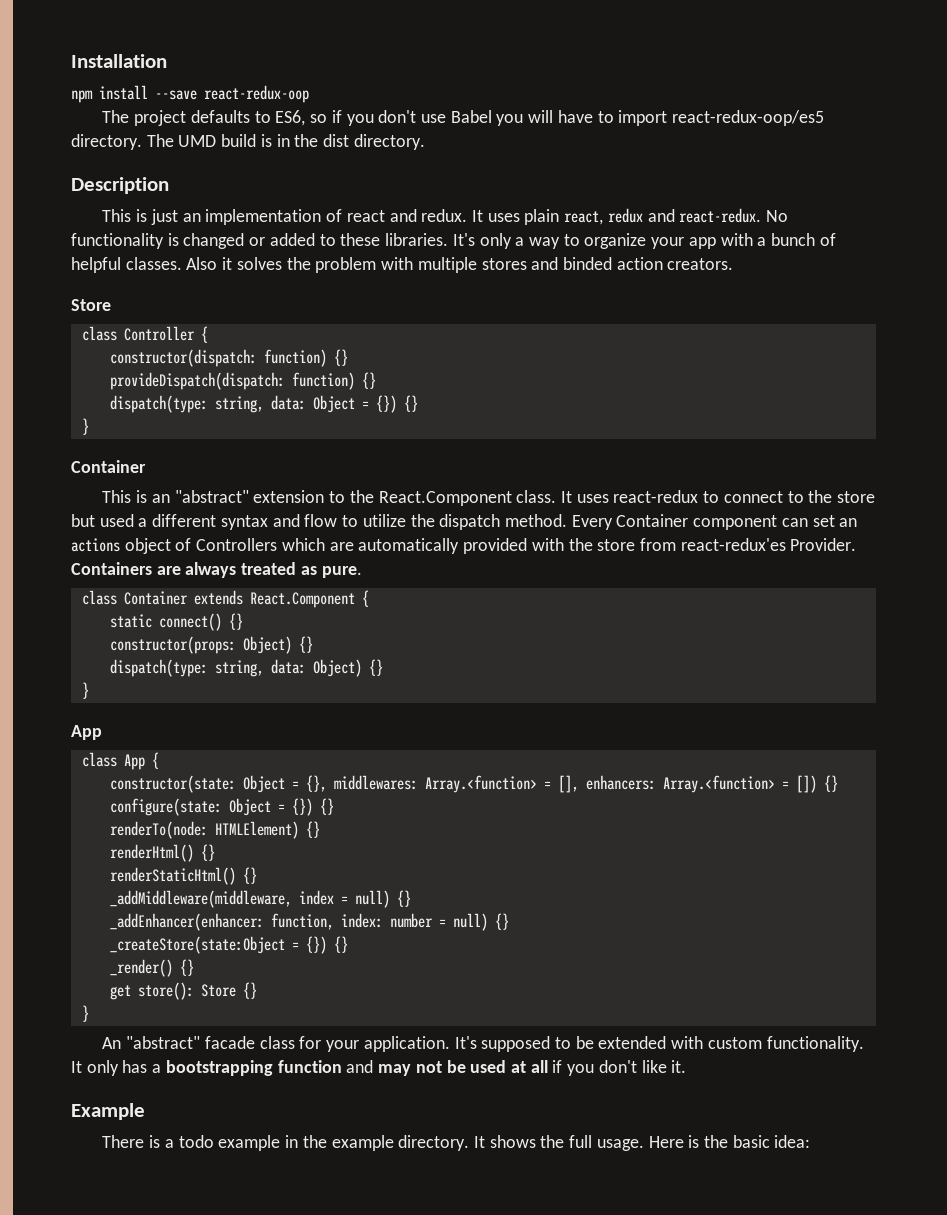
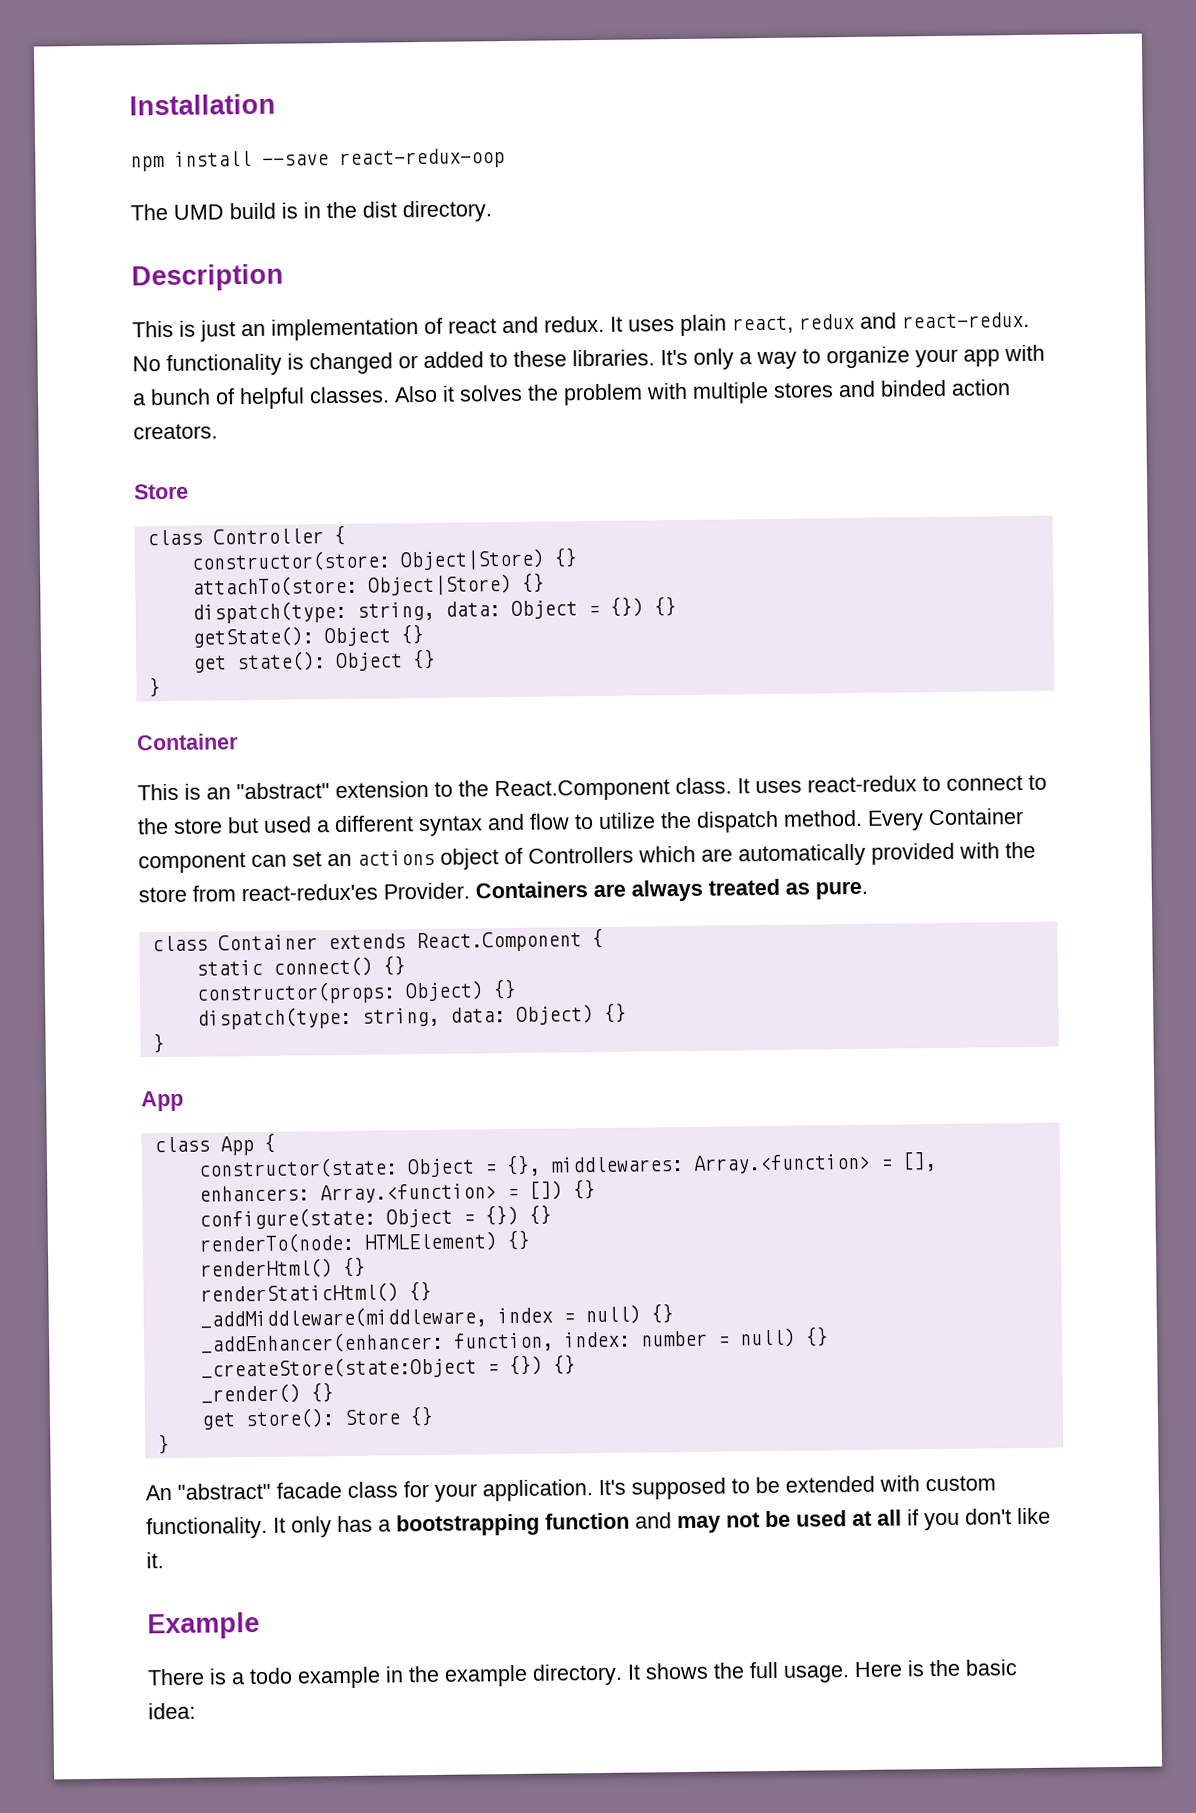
[134,110,825,126] [71,134,174,150] project defaults to ES6, so if you don't use Babel you will have to import react-redux-oop/es5 directory. The -> (168, 212) none
[109,349,348,367] [109,372,355,390] constructor(dispatch: function) {} // provideDispatch(dispatch: function) -> [190,547,578,572] [191,573,512,597] constructor(store: Object|Store) {} // attachTo(store: Object|Store)
(418, 403) none -> [191,624,424,648] [192,648,436,673] // getState(): Object {} // get state(): Object {}

